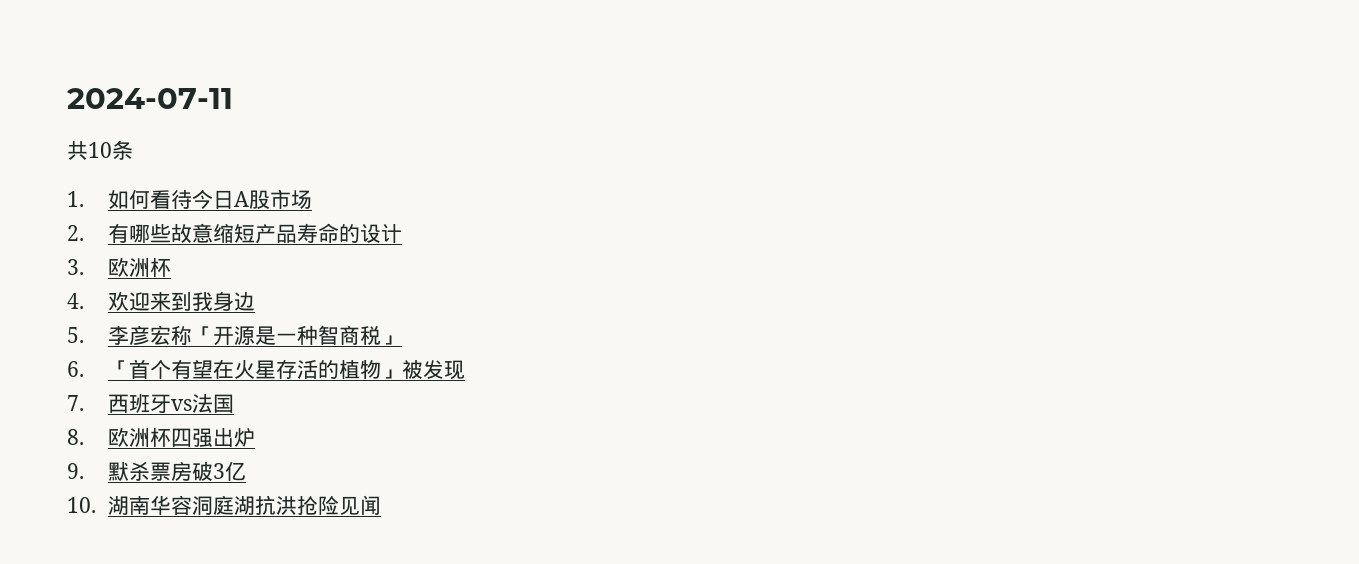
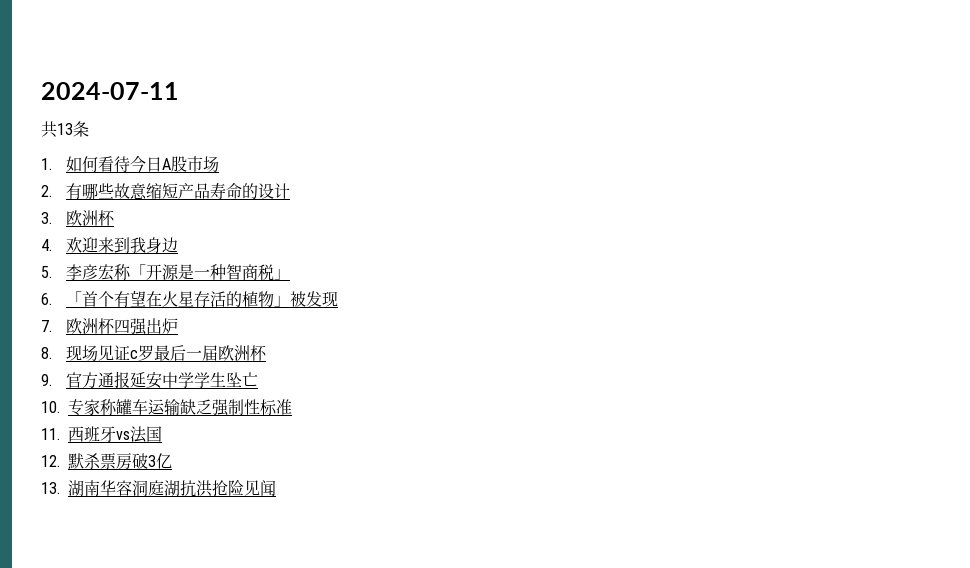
[88,142,112,158] 10 -> [57,123,73,135] 13
[107,394,234,413] [67,429,84,445] 西班牙vs法国 // 8. -> (52, 326) none
[67,463,84,479] 9. -> [41,345,267,361] [41,371,258,389] [41,399,292,416] [41,426,162,443] [41,455,60,467] 8.现场见证c罗最后一届欧洲杯 // 9.官方通报延安中学学生坠亡 // 10.专家称罐车运输缺乏强制性标准 // 11.西班牙vs法国 // 12.
[67,497,96,513] 10. -> [41,482,60,494] 13.

